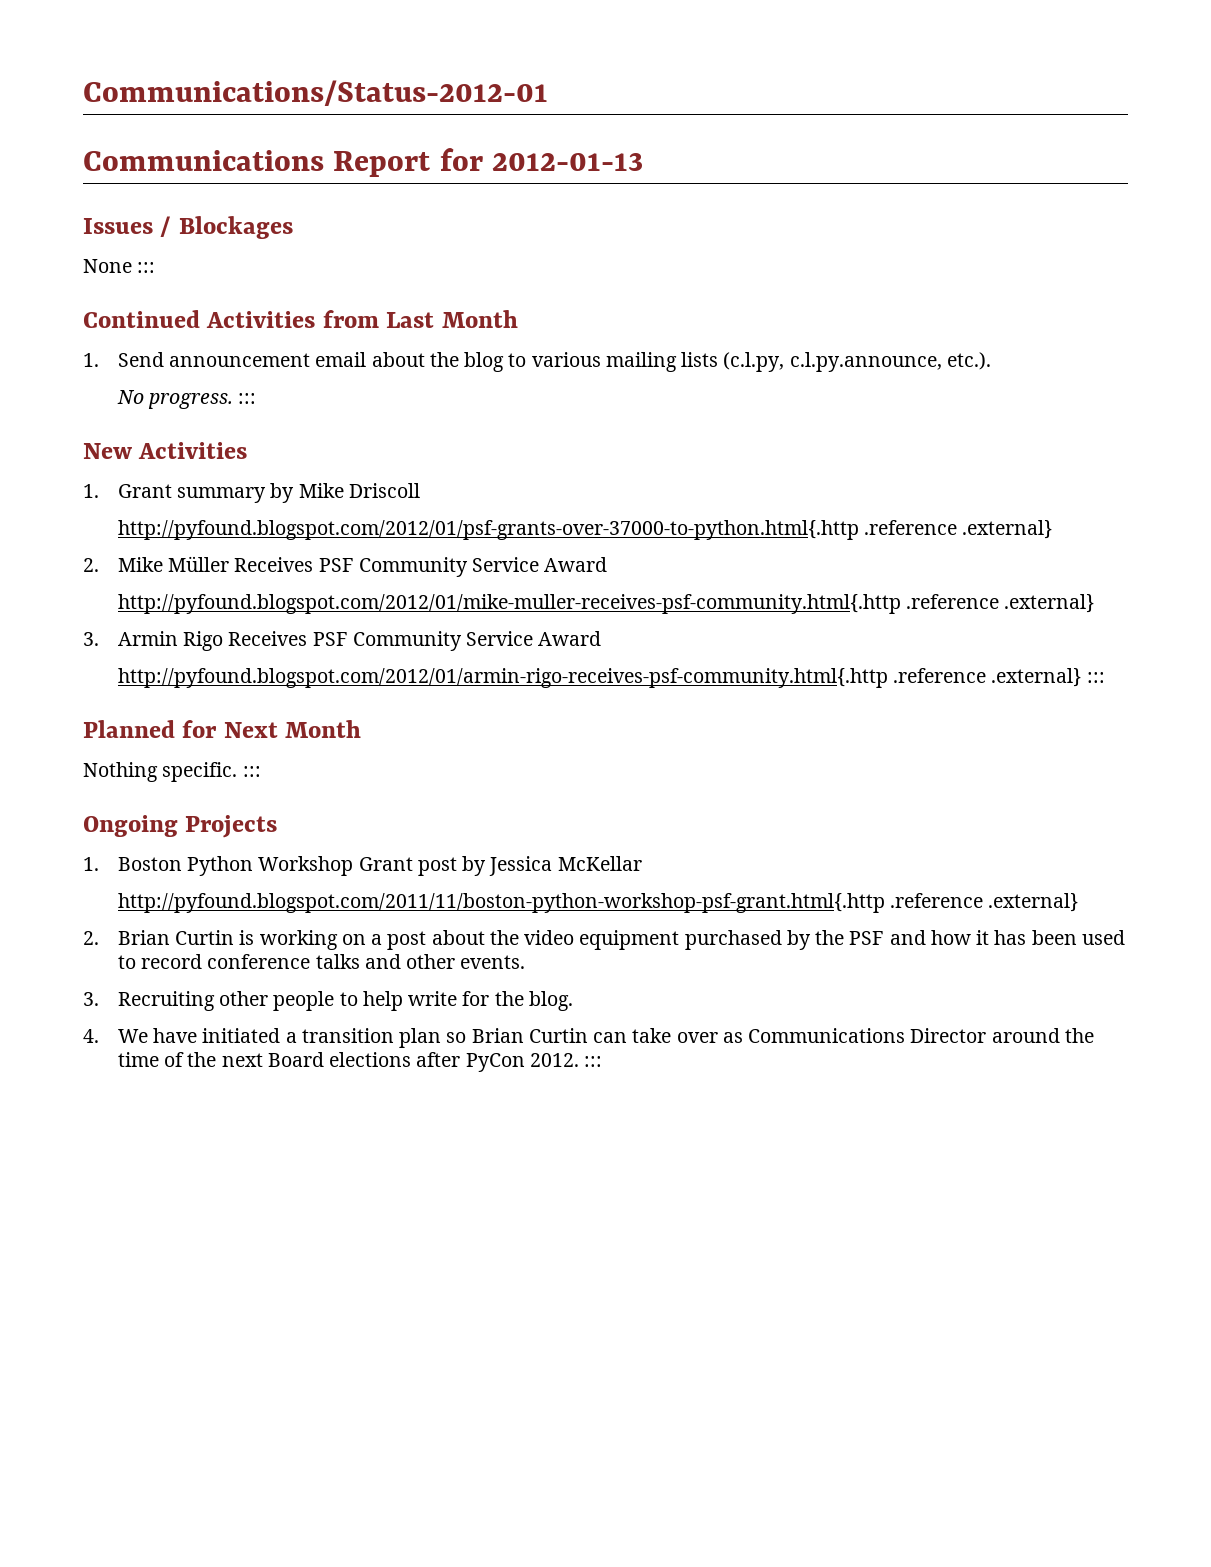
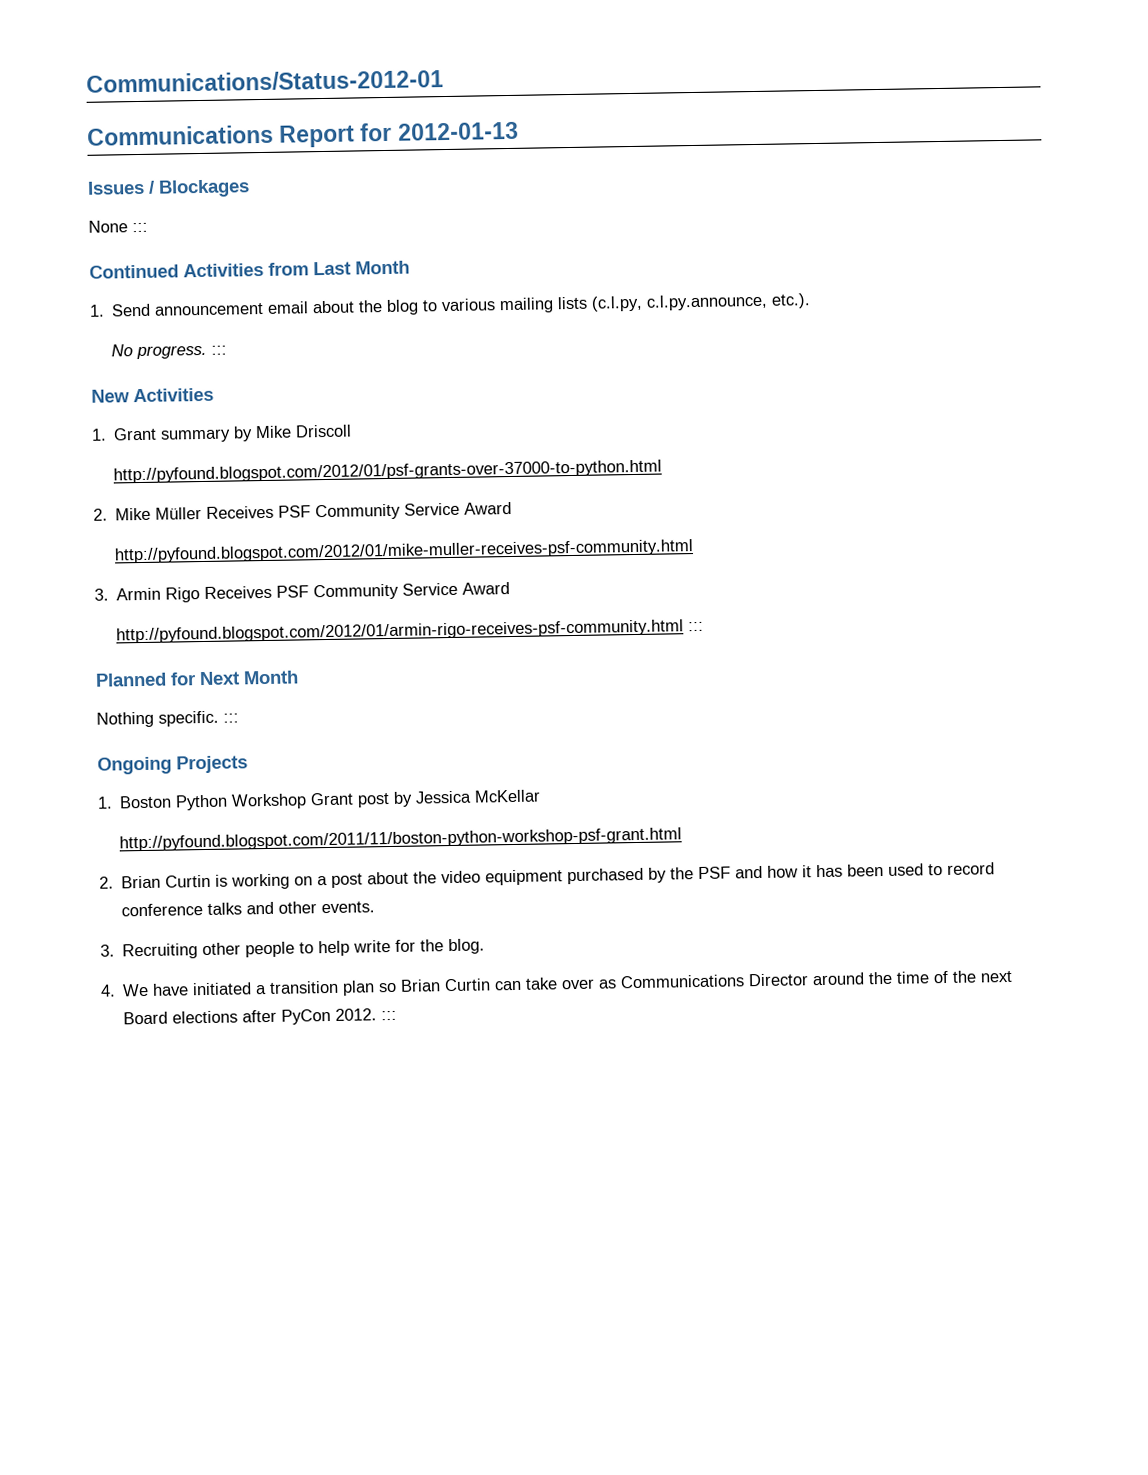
[117,520,1053,540] http://pyfound.blogspot.com/2012/01/psf-grants-over-37000-to-python.html{.http .reference .external} -> [113,459,663,484] http://pyfound.blogspot.com/2012/01/psf-grants-over-37000-to-python.html
[117,594,1095,614] http://pyfound.blogspot.com/2012/01/mike-muller-receives-psf-community.html{.http .reference .external} -> [114,539,695,564] http://pyfound.blogspot.com/2012/01/mike-muller-receives-psf-community.html
[117,668,1082,688] http://pyfound.blogspot.com/2012/01/armin-rigo-receives-psf-community.html{.http .reference .external} -> [116,619,685,644] http://pyfound.blogspot.com/2012/01/armin-rigo-receives-psf-community.html
[117,893,1079,913] http://pyfound.blogspot.com/2011/11/boston-python-workshop-psf-grant.html{.http .reference .external} -> [119,827,683,852] http://pyfound.blogspot.com/2011/11/boston-python-workshop-psf-grant.html

